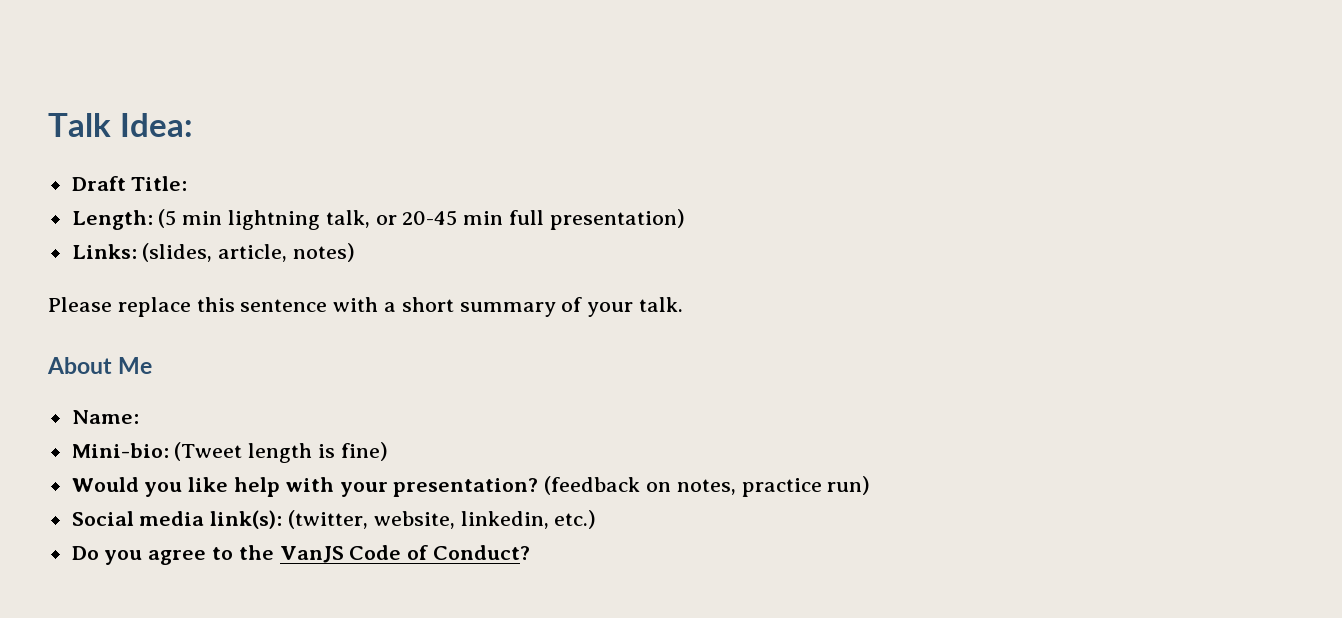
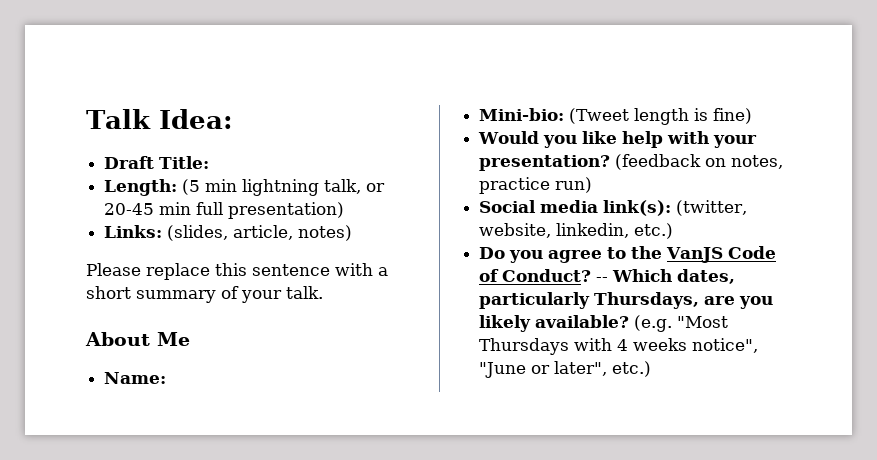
(531, 552) none -> [596,269,736,284] [479,292,774,309] [479,315,729,332] [479,338,759,355] [479,361,652,378] -- Which dates, particularly Thursdays, are you likely available? (e.g. "Most Thursdays with 4 weeks notice", "June or later", etc.)

